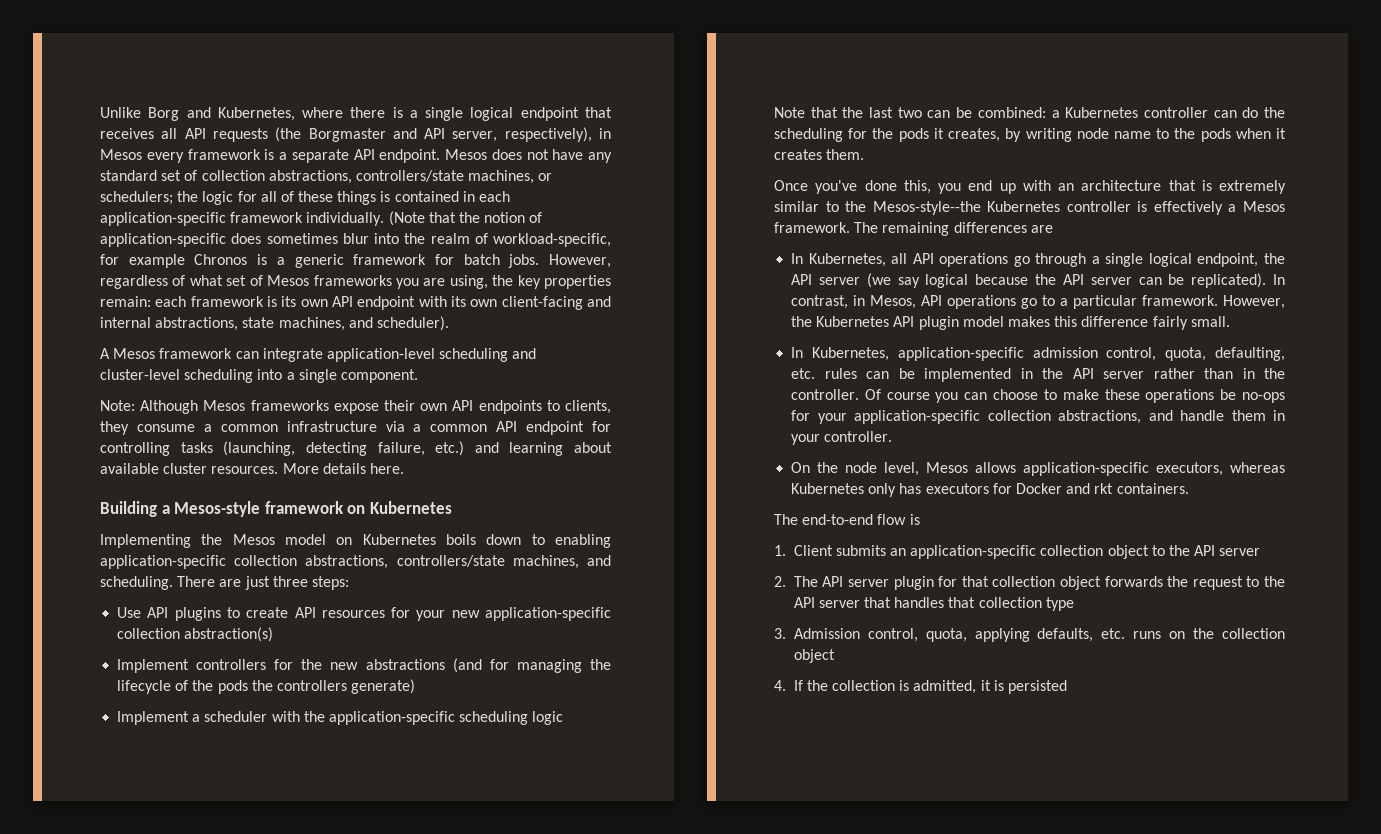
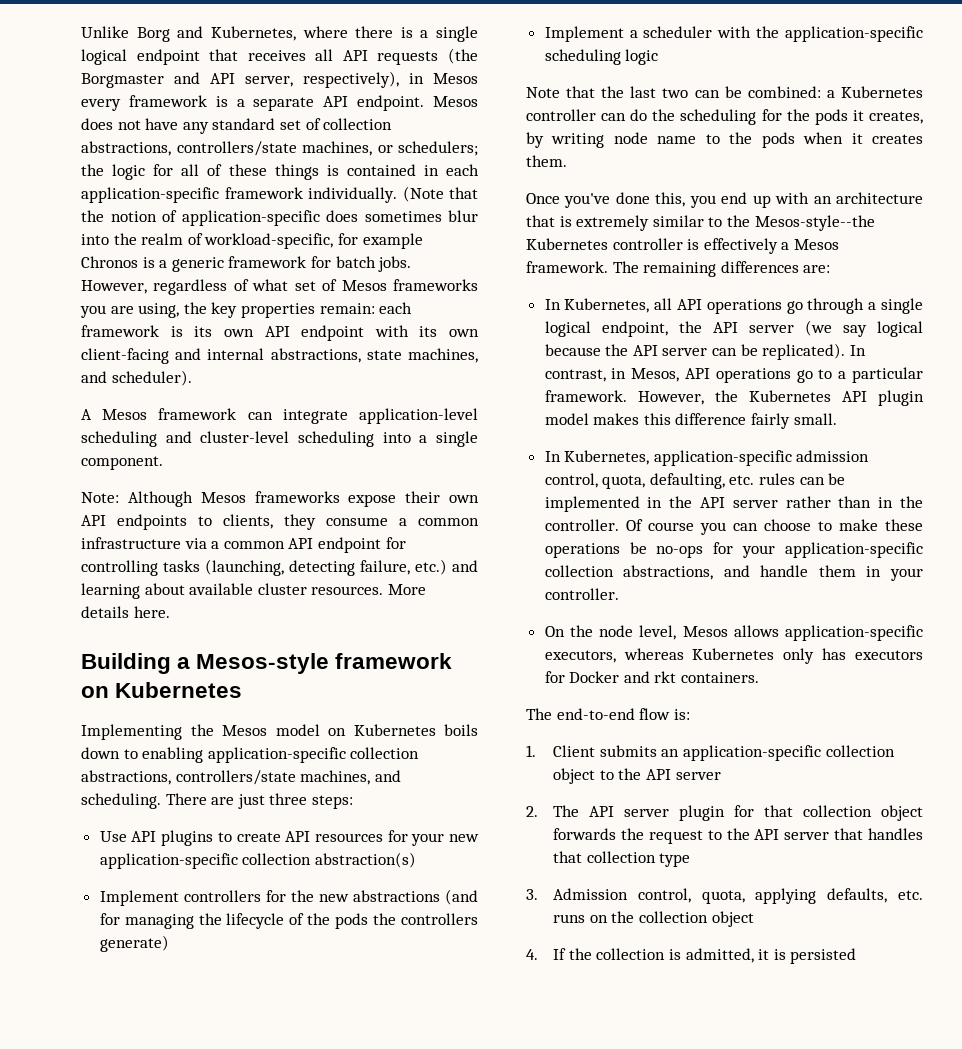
[1030,225,1053,233] are -> [803,265,831,273] are:
[909,514,920,525] is -> [673,709,690,720] is:

